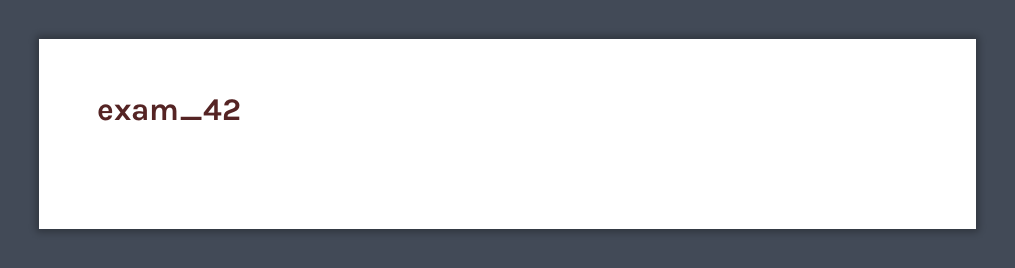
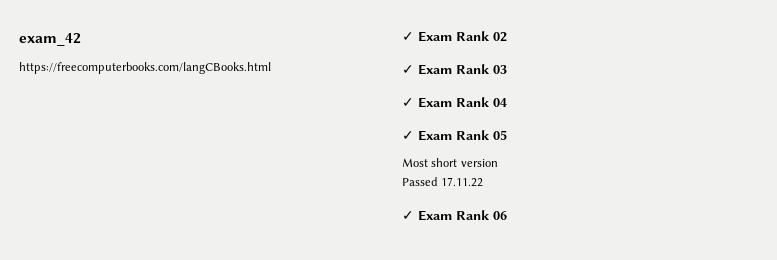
(241, 110) none -> [19,62,271,74] [402,31,507,42] [402,64,507,75] [402,97,507,108] [402,130,507,141] [402,158,498,167] [402,177,484,187] [402,210,507,221] // https://freecomputerbooks.com/langCBooks.html // ✓ Exam Rank 02 // ✓ Exam Rank 03 // ✓ Exam Rank 04 // ✓ Exam Rank 05 // Most short version // Passed 17.11.22 // ✓ Exam Rank 06

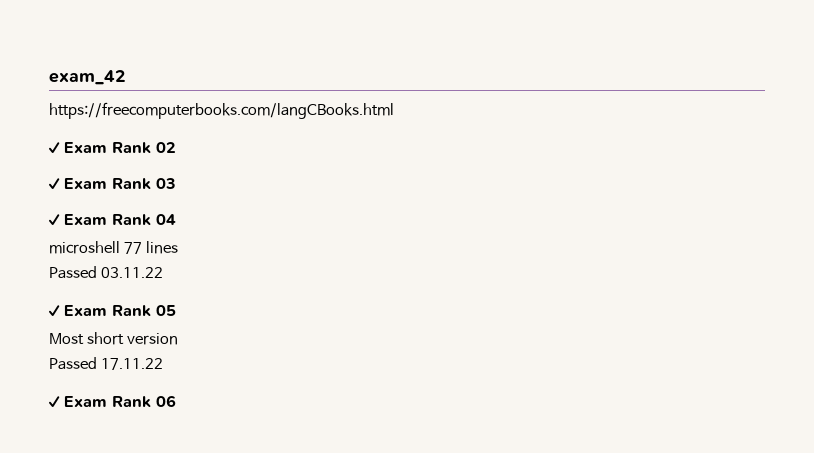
(507, 102) none -> [49,241,178,254] [49,266,163,279] // microshell 77 lines // Passed 03.11.22

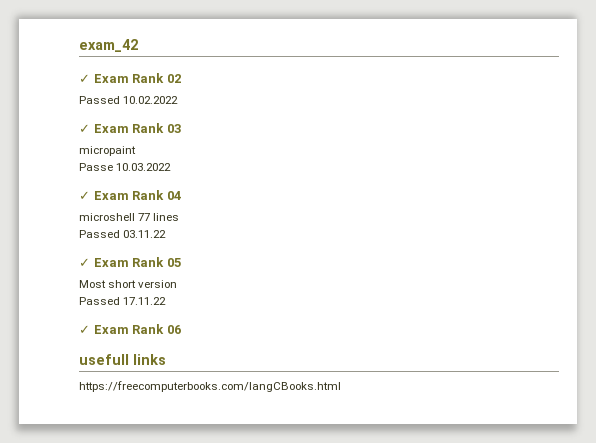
[49,102,394,119] // https://freecomputerbooks.com/langCBooks.html -> (138, 45) none
(176, 147) none -> [79,96,179,104] // Passed 10.02.2022
(176, 183) none -> [79,146,136,156] [79,163,172,171] // micropaint // Passe 10.03.2022
(176, 401) none -> [79,354,166,365] [79,381,341,392] // usefull links // https://freecomputerbooks.com/langCBooks.html

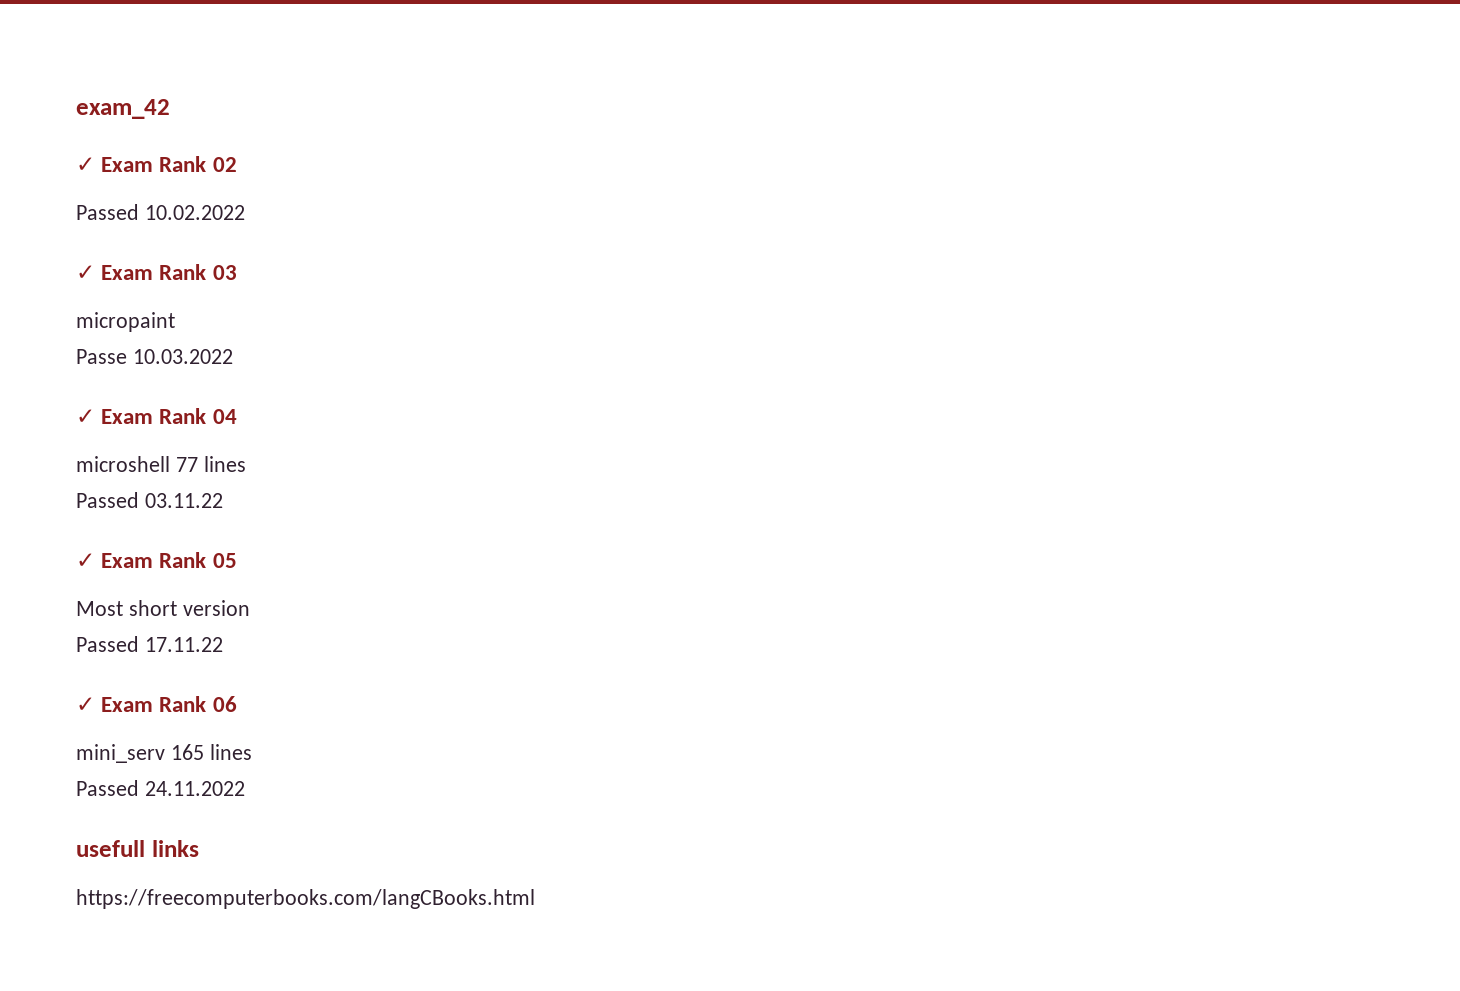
(181, 329) none -> [76,744,252,763] [76,780,245,796] // mini_serv 165 lines // Passed 24.11.2022

